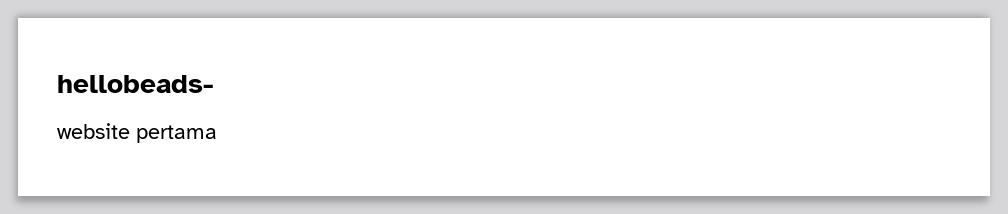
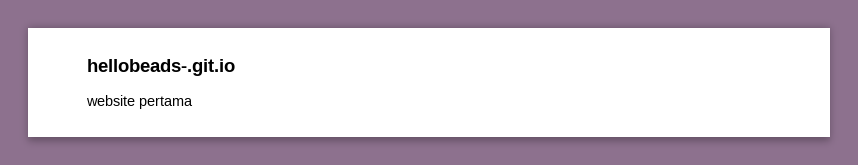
[57,75,213,93] hellobeads- -> [87,59,235,76] hellobeads-.git.io

